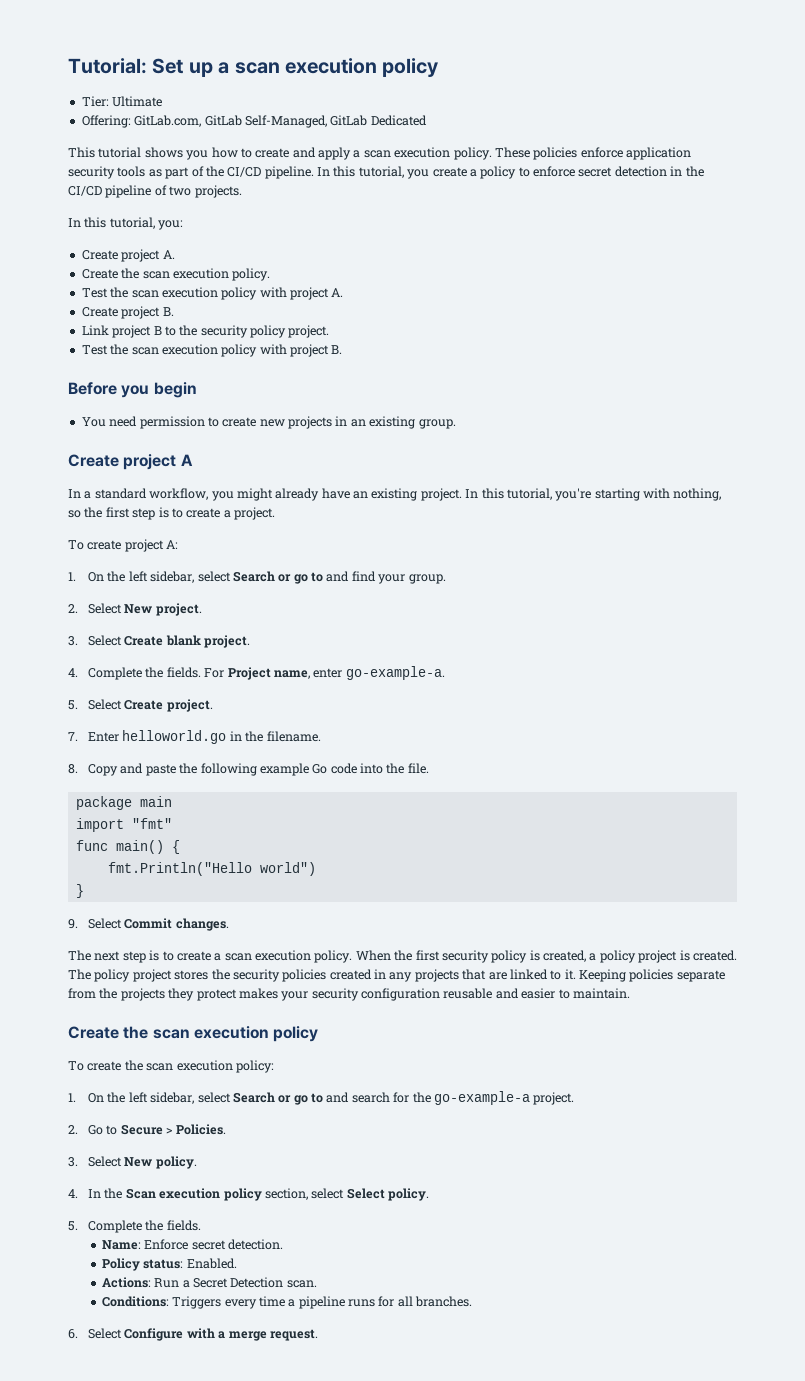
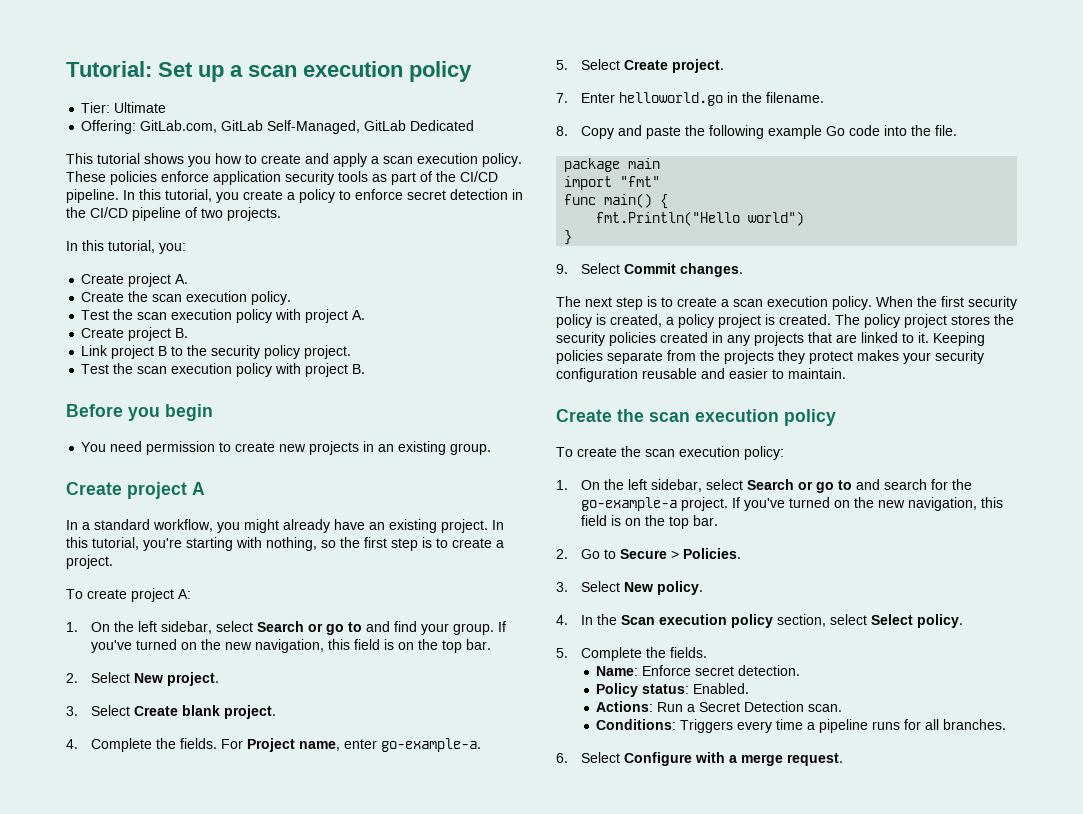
(446, 579) none -> [497,621,506,632] [90,639,491,653] If you've turned on the new navigation, this field is on the top bar.
(575, 1098) none -> [731,497,1003,511] [580,515,718,529] If you've turned on the new navigation, this field is on the top bar.

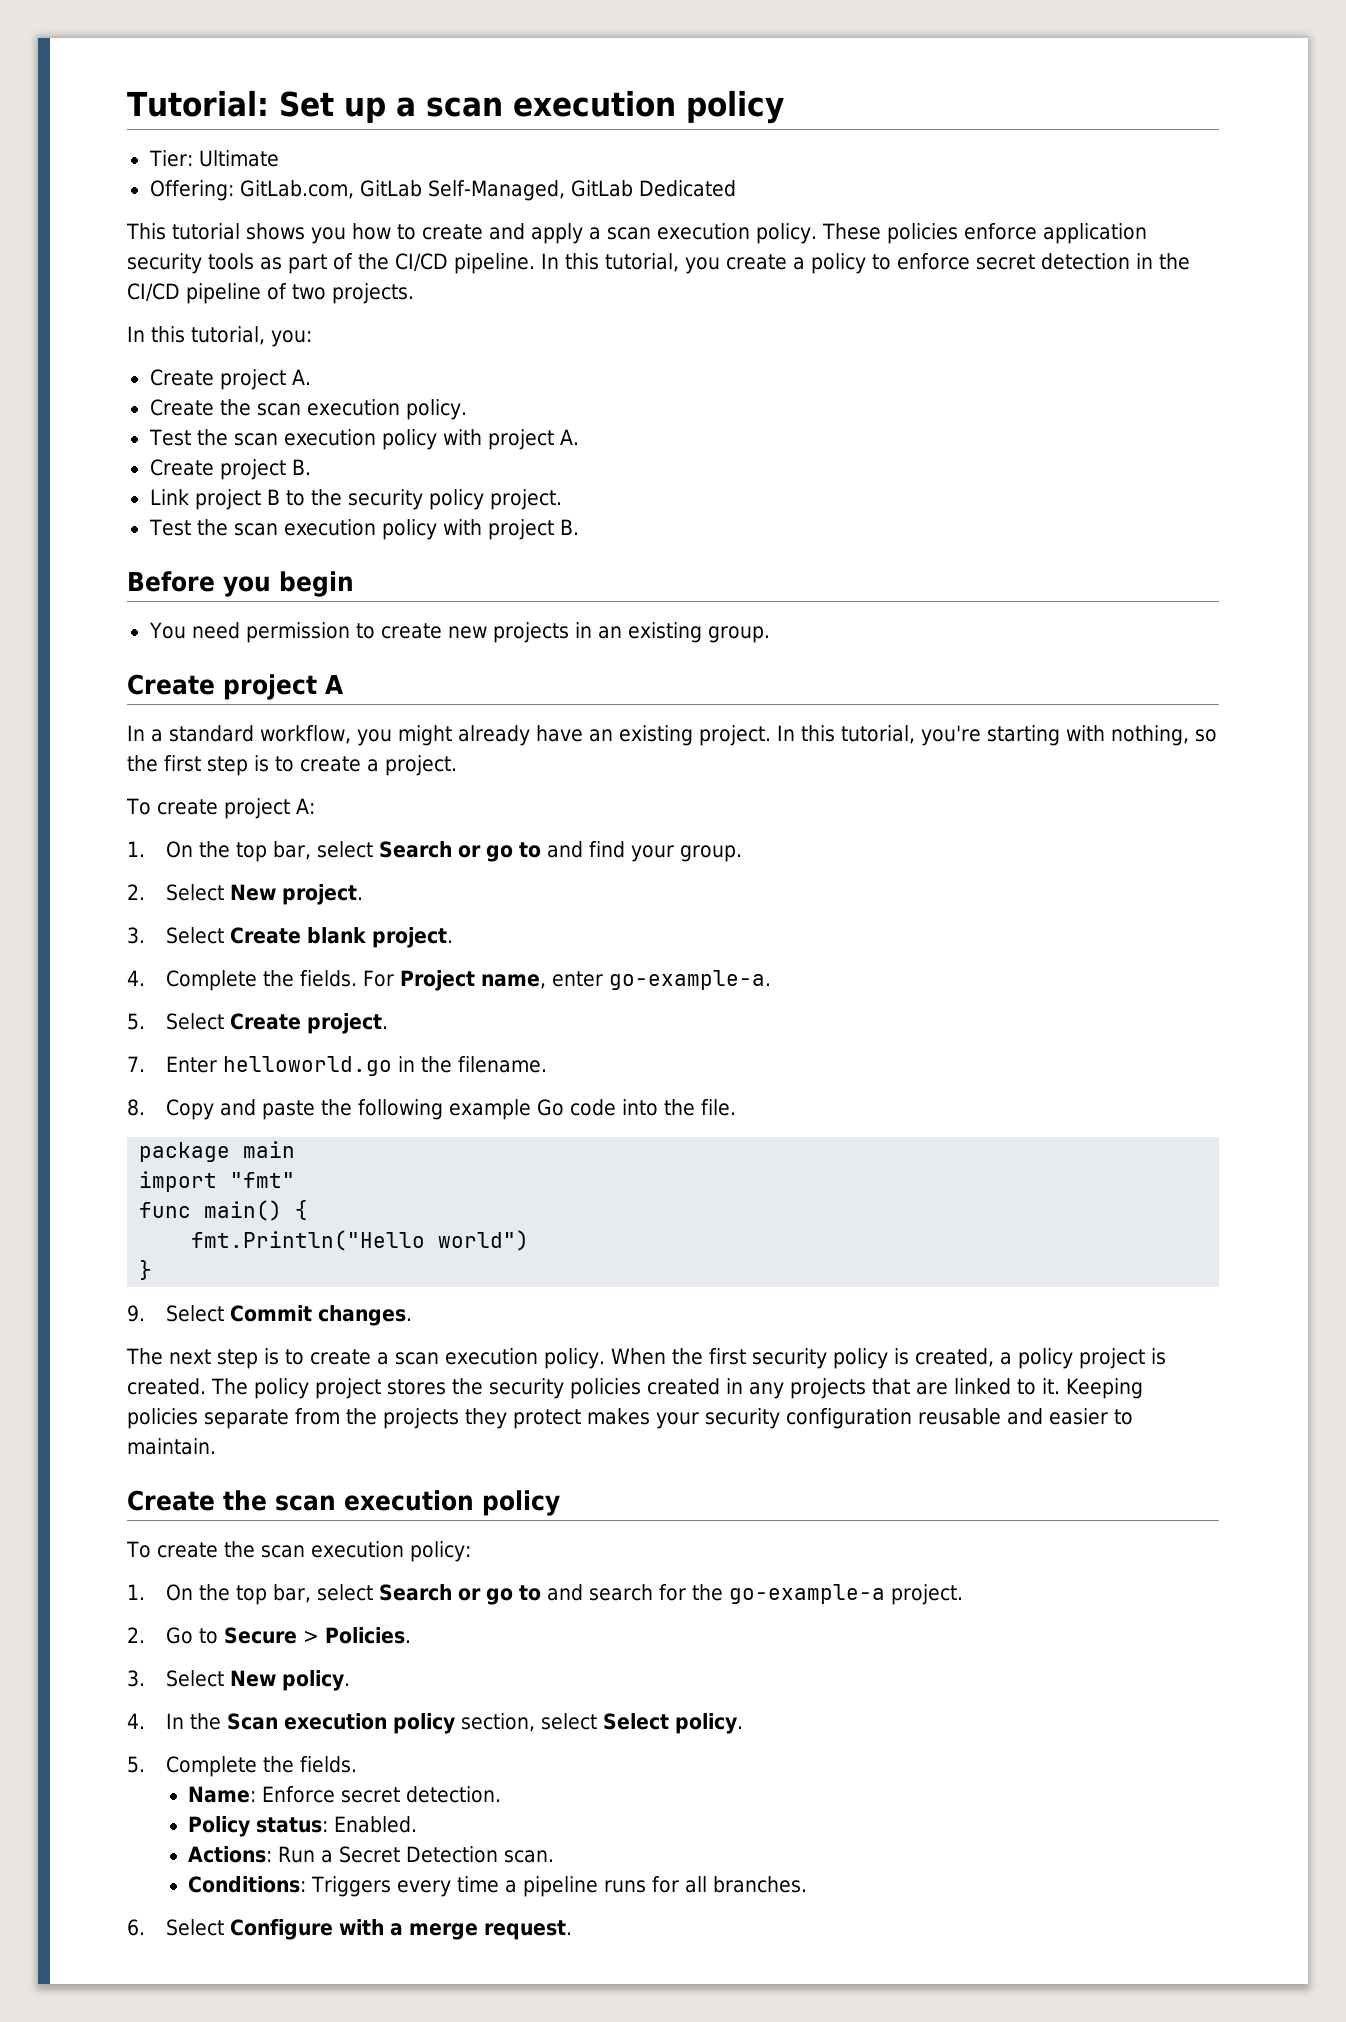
[137,621,212,634] left sidebar, -> [235,841,311,862] top bar,
[497,621,506,632] [90,639,491,653] If you've turned on the new navigation, this field is on the top bar. -> (742, 853) none
[627,479,702,492] left sidebar, -> [235,1584,311,1605] top bar,
[731,497,1003,511] [580,515,718,529] If you've turned on the new navigation, this field is on the top bar. -> (963, 1594) none

